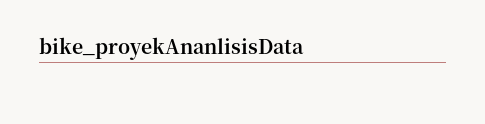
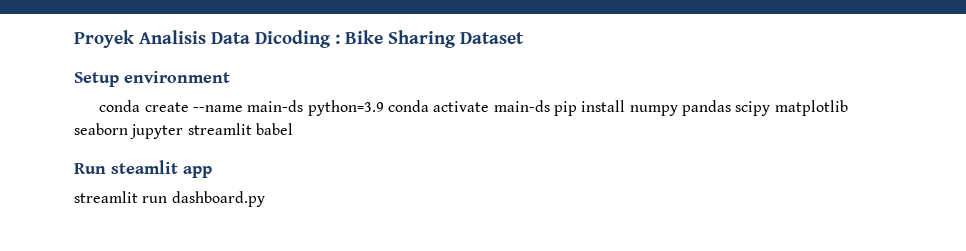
[39,37,304,60] bike_proyekAnanlisisData -> [74,30,524,48] [74,71,230,87] [99,100,848,116] [74,123,293,139] [74,160,212,178] [74,191,265,207] Proyek Analisis Data Dicoding : Bike Sharing Dataset // Setup environment // conda create --name main-ds python=3.9 conda activate main-ds pip install numpy pandas scipy matplotlib seaborn jupyter streamlit babel // Run steamlit app // streamlit run dashboard.py

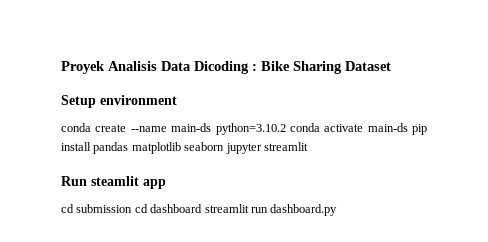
[307,100,384,116] python=3.9 -> [215,123,286,135] python=3.10.2
[629,100,771,116] numpy pandas scipy -> [93,142,129,154] pandas
[255,123,293,135] babel -> (308, 146) none
(212, 172) none -> [61,204,203,213] cd submission cd dashboard

